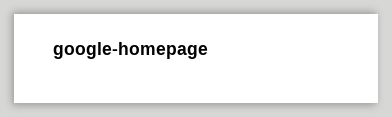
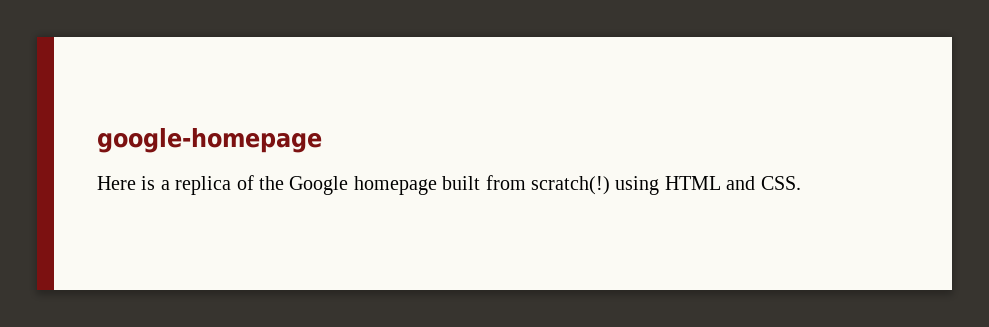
(208, 50) none -> [97,175,801,195] // Here is a replica of the Google homepage built from scratch(!) using HTML and CSS.

